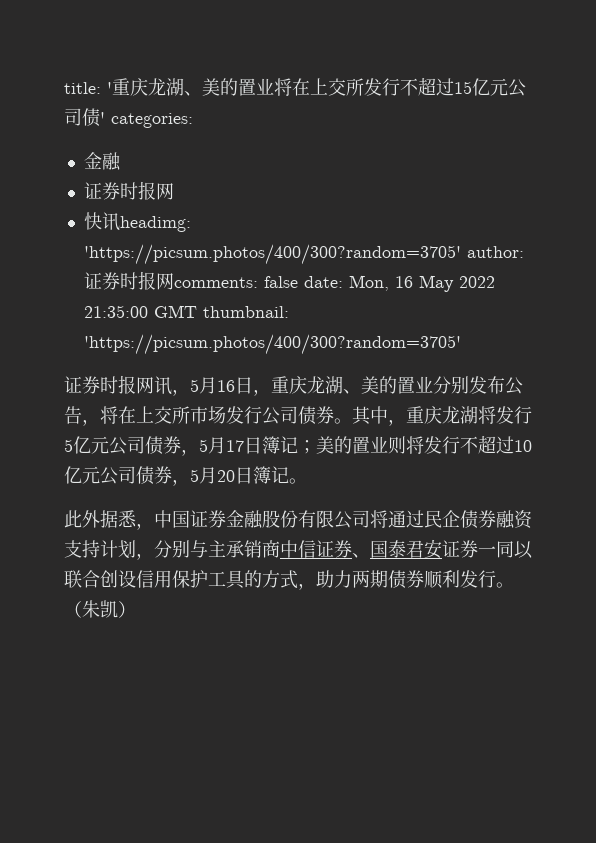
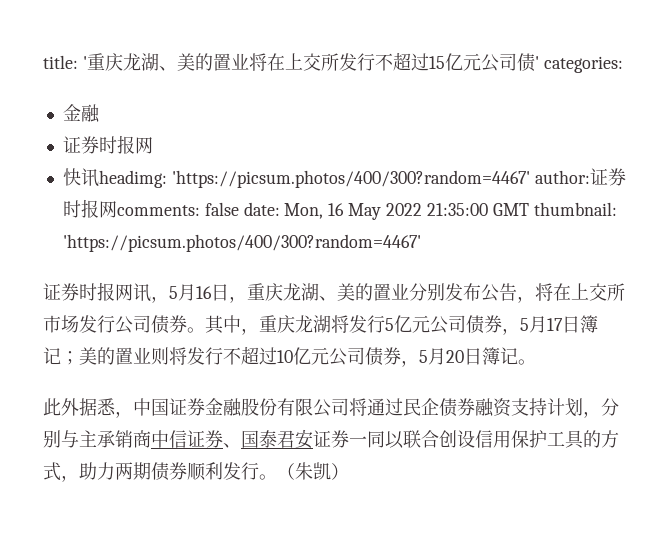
[83,244,461,265] 'https://picsum.photos/400/300?random=3705' -> [171,170,530,188] 'https://picsum.photos/400/300?random=4467'
[83,334,461,355] 'https://picsum.photos/400/300?random=3705' -> [62,234,421,252] 'https://picsum.photos/400/300?random=4467'

